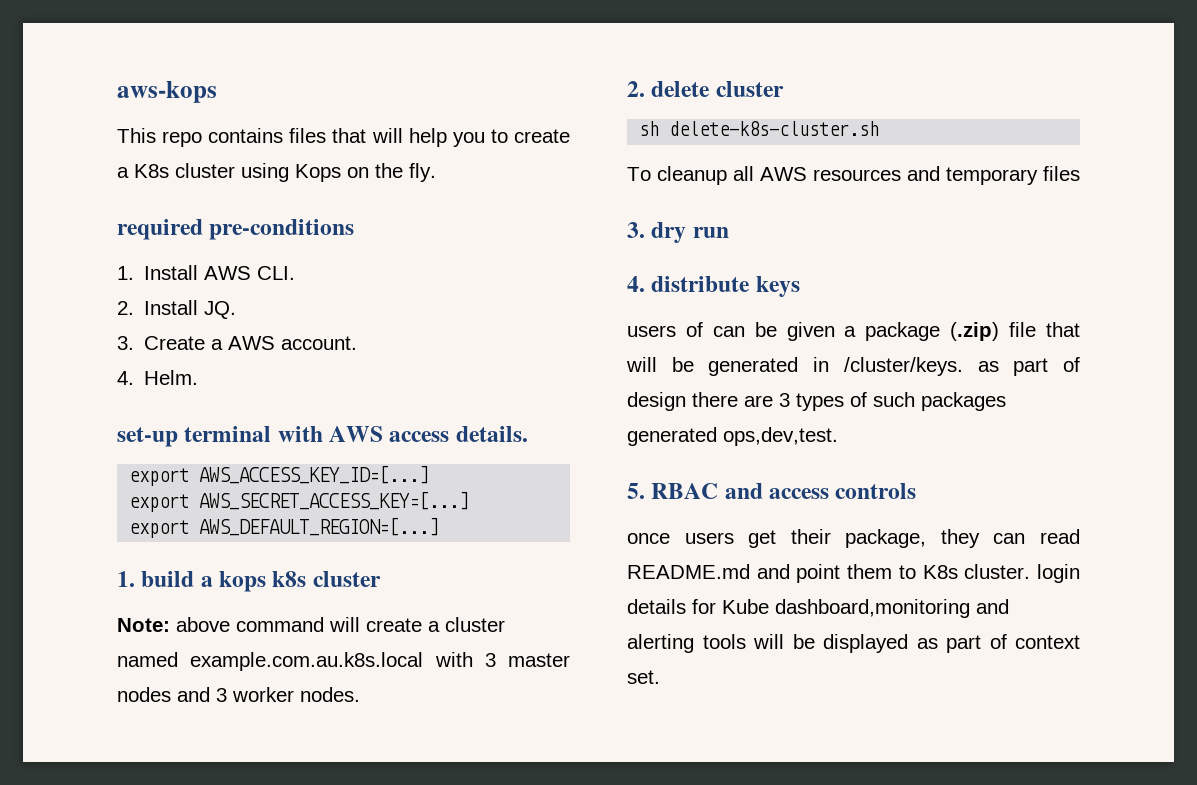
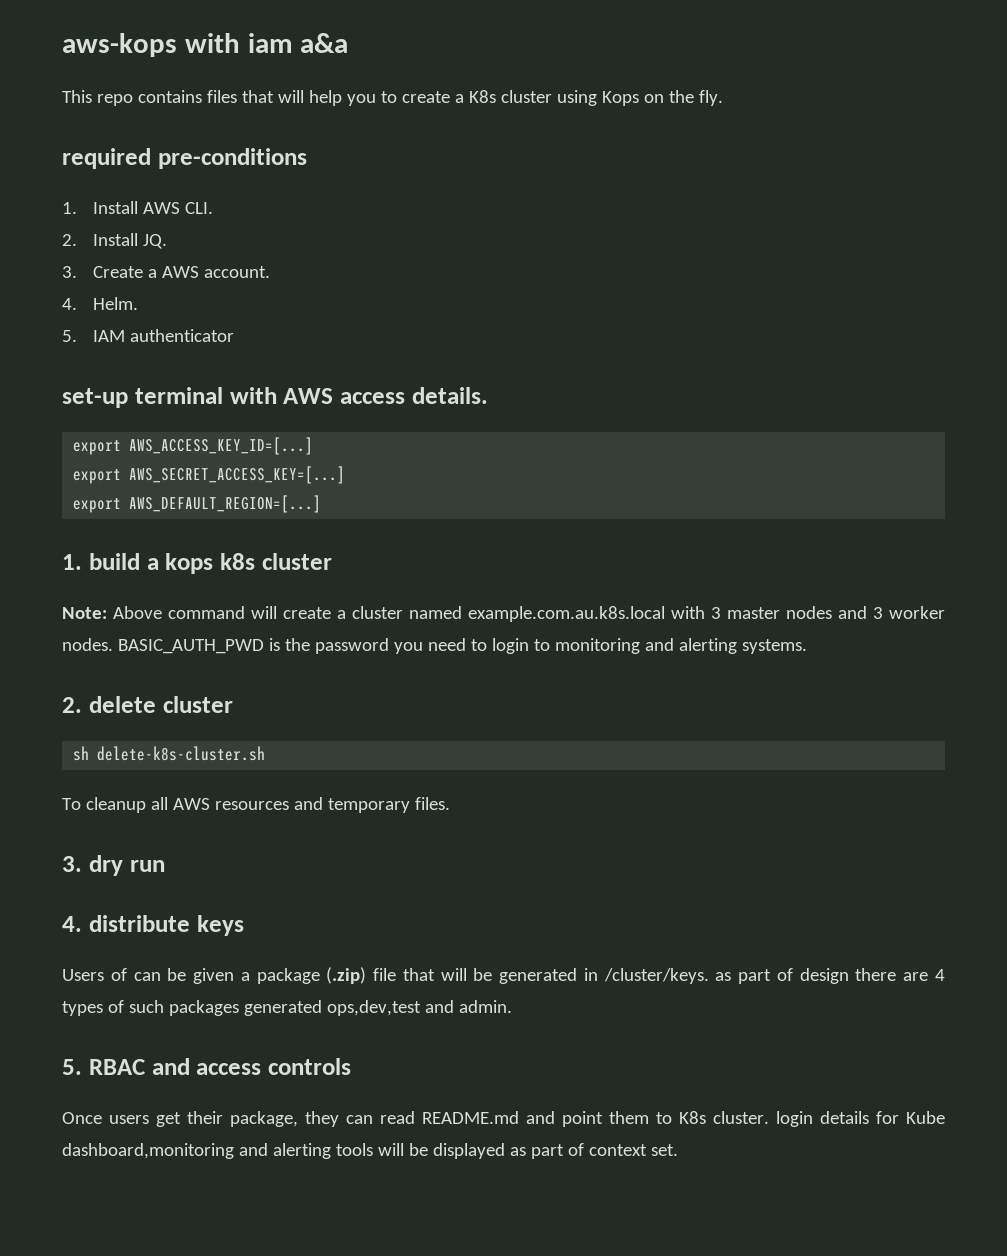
(217, 92) none -> [184,33,349,53] with iam a&a
(199, 377) none -> [62,329,234,342] // 5. IAM authenticator
[176,617,230,632] above -> [113,606,162,619] Above
(360, 694) none -> [117,638,807,654] BASIC_AUTH_PWD is the password you need to login to monitoring and alerting systems.
[1043,166,1080,181] files -> [414,797,450,810] files.
[627,325,676,337] users -> [62,969,104,981] Users
[779,393,790,407] 3 -> [935,969,946,981] 4
[723,427,838,446] ops,dev,test. -> [326,1000,512,1016] ops,dev,test and admin.
[627,533,670,544] once -> [62,1112,102,1124] Once

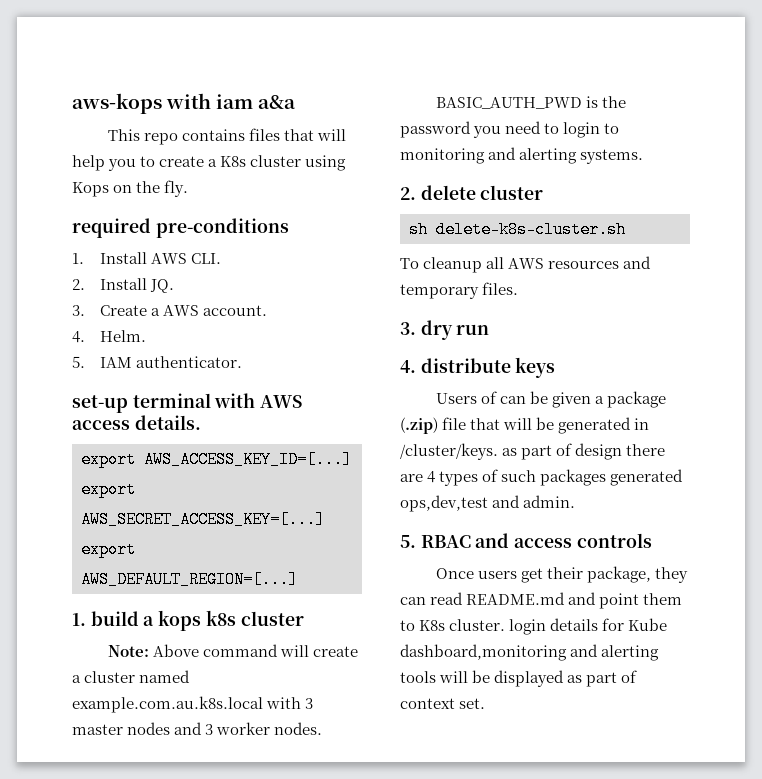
[129,329,234,342] authenticator -> [136,356,243,368] authenticator.
(113, 644) none -> (323, 728) //

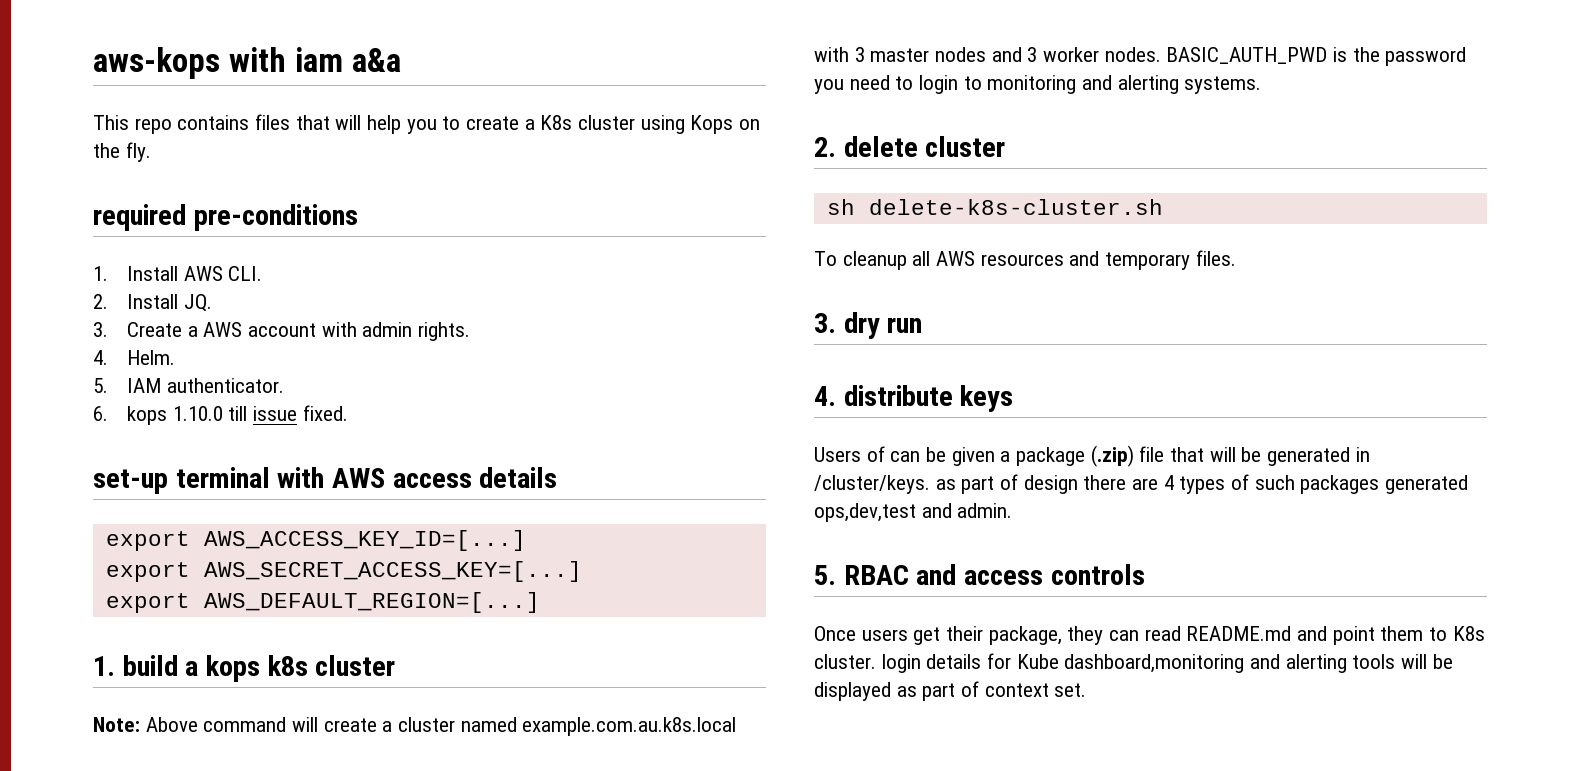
[203,305,268,316] account. -> [248,322,471,341] account with admin rights.
(243, 362) none -> [93,405,348,425] // 6. kops 1.10.0 till issue fixed.
[134,415,201,430] details. -> [479,467,558,488] details
(323, 728) // -> (1161, 54) none

